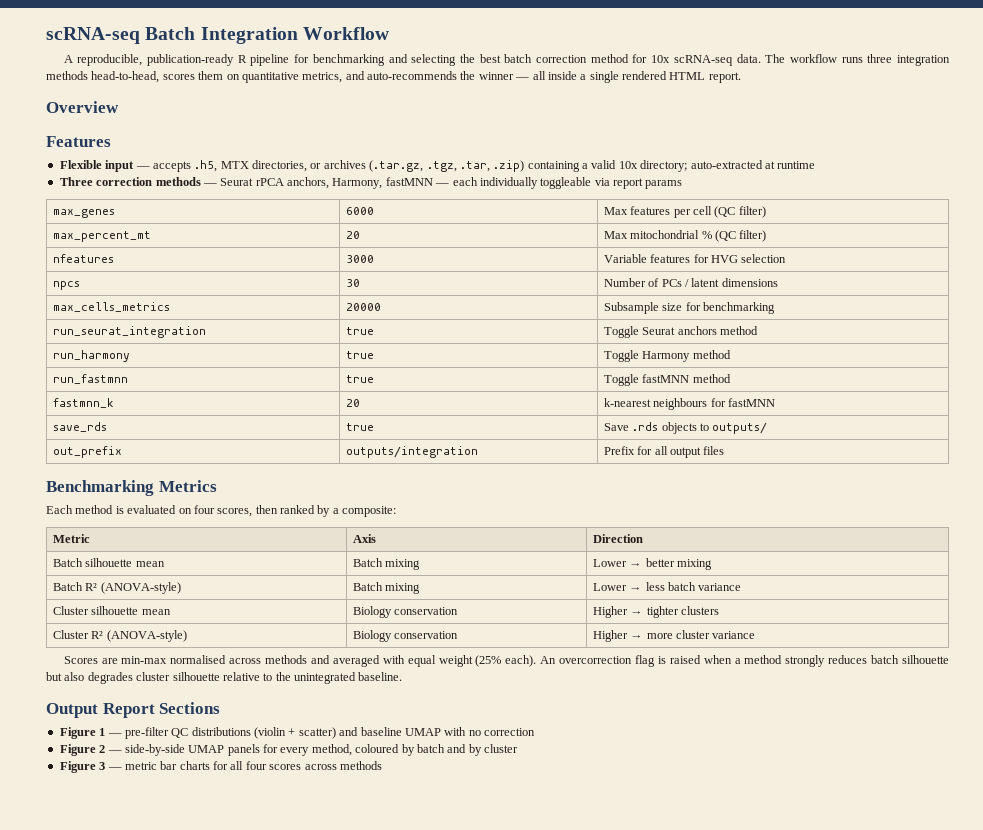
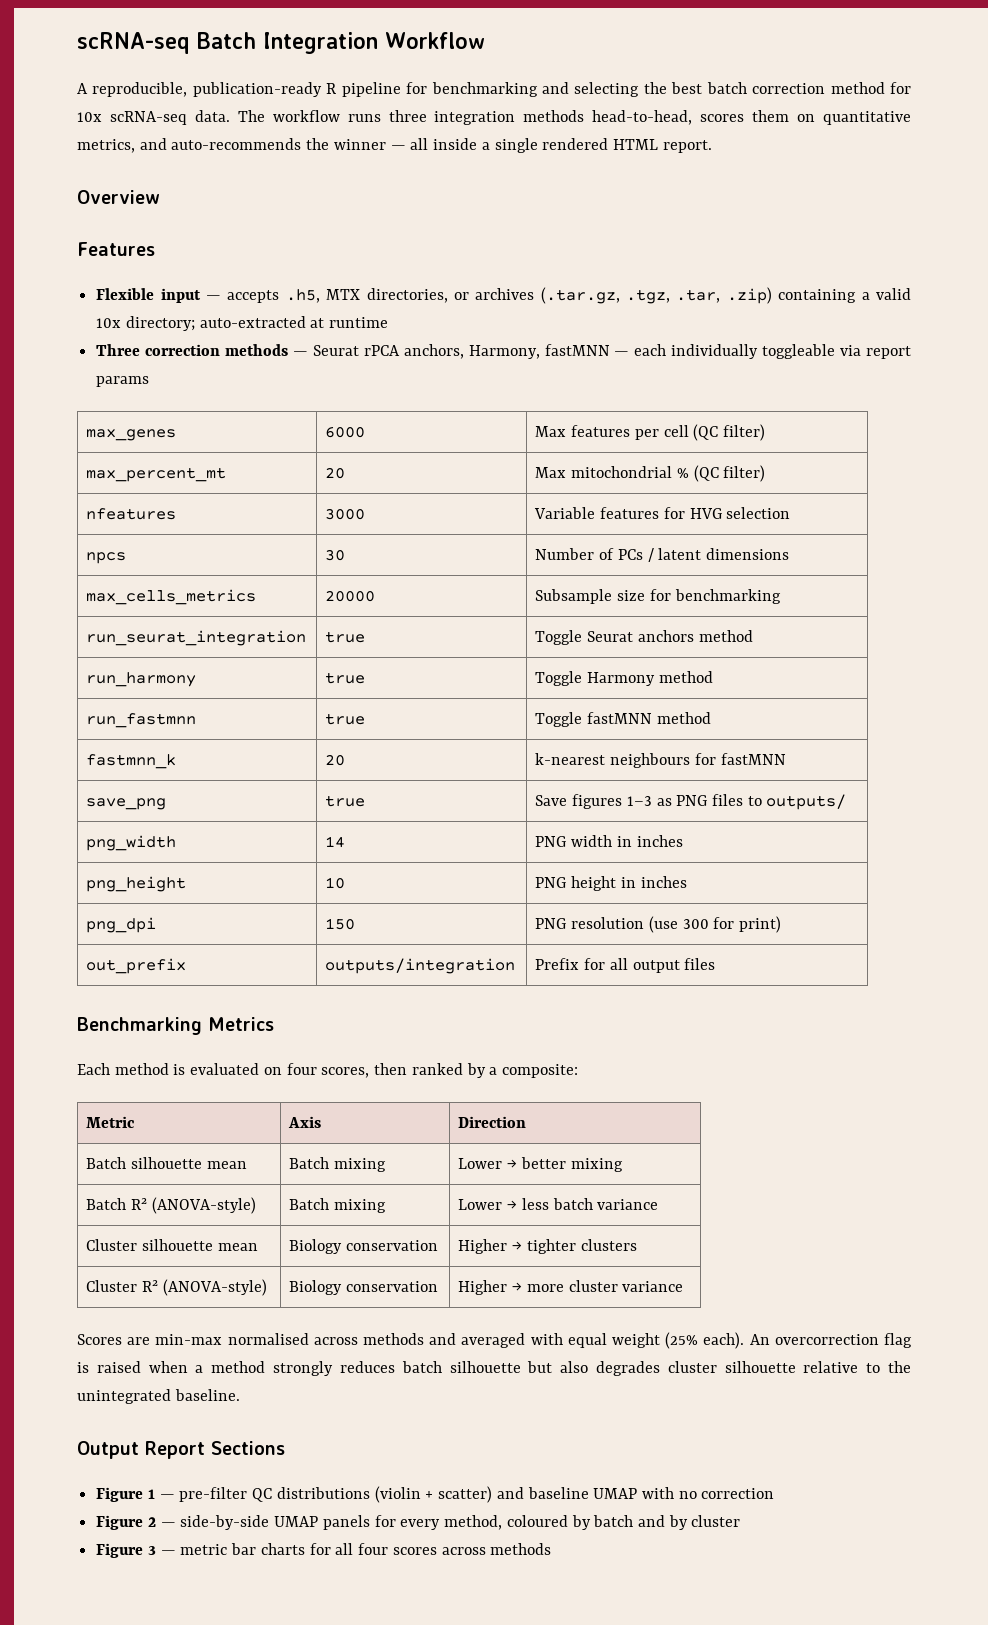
[52,422,107,432] save_rds -> [86,798,167,810] save_png
[632,422,768,434] .rds objects to outputs/ -> [572,794,847,810] [86,835,177,851] [325,836,346,848] [535,835,683,847] [86,876,187,892] [325,877,346,889] [535,876,687,891] [86,917,157,933] [325,918,356,930] [535,916,782,933] figures 1–3 as PNG files to outputs/ // png_width | 14 | PNG width in inches // png_height | 10 | PNG height in inches // png_dpi | 150 | PNG resolution (use 300 for print)

